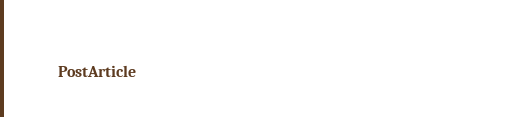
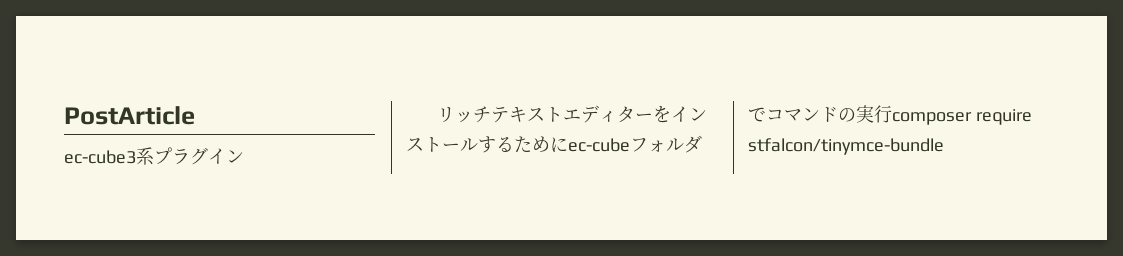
(136, 71) none -> [64,147,244,165] [436,105,707,123] [406,135,702,153] [748,105,1032,125] [748,138,944,155] // ec-cube3系プラグイン // リッチテキストエディターをインストールするためにec-cubeフォルダでコマンドの実行composer require stfalcon/tinymce-bundle

